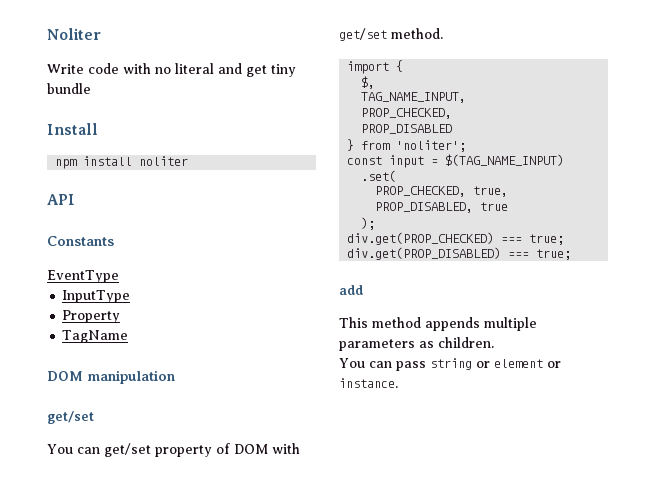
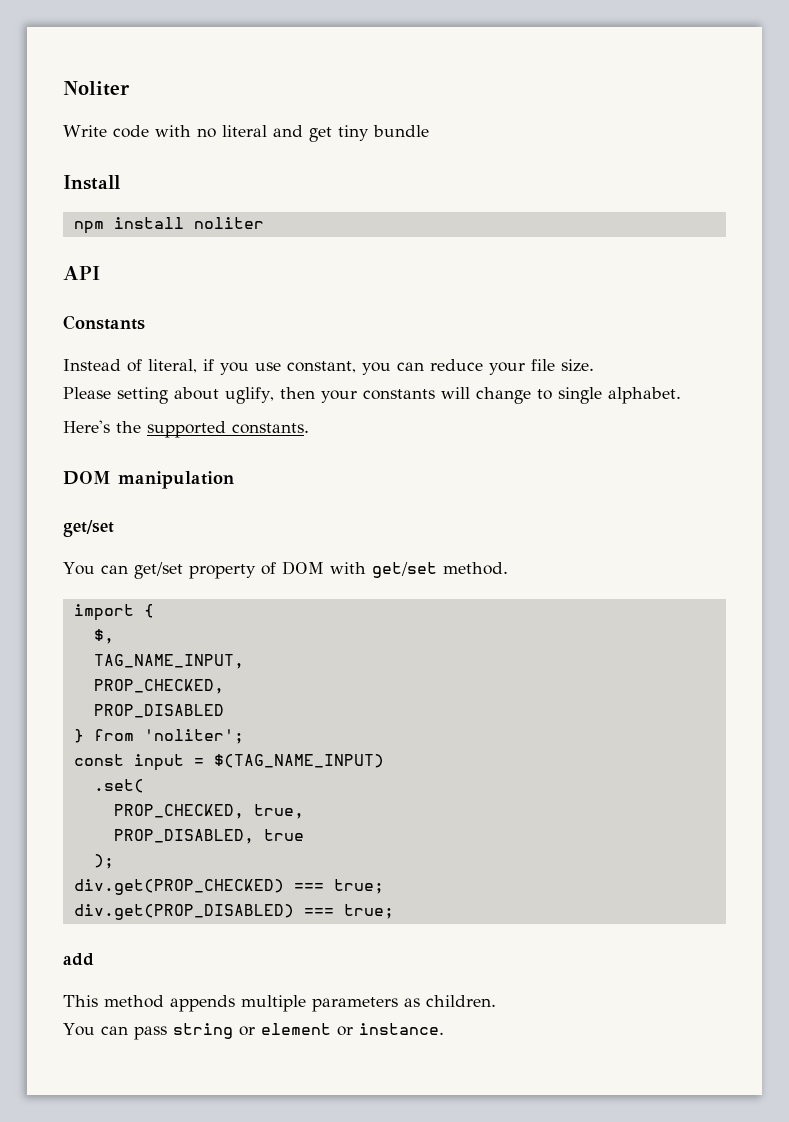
[47,270,119,283] [62,290,131,303] [62,310,121,323] [62,330,129,343] EventType // InputType // Property // TagName -> [63,359,594,375] [63,387,681,404] [63,420,309,438] Instead of literal, if you use constant, you can reduce your file size. // Please setting about uglify, then your constants will change to single alphabet. // Here's the supported constants.

